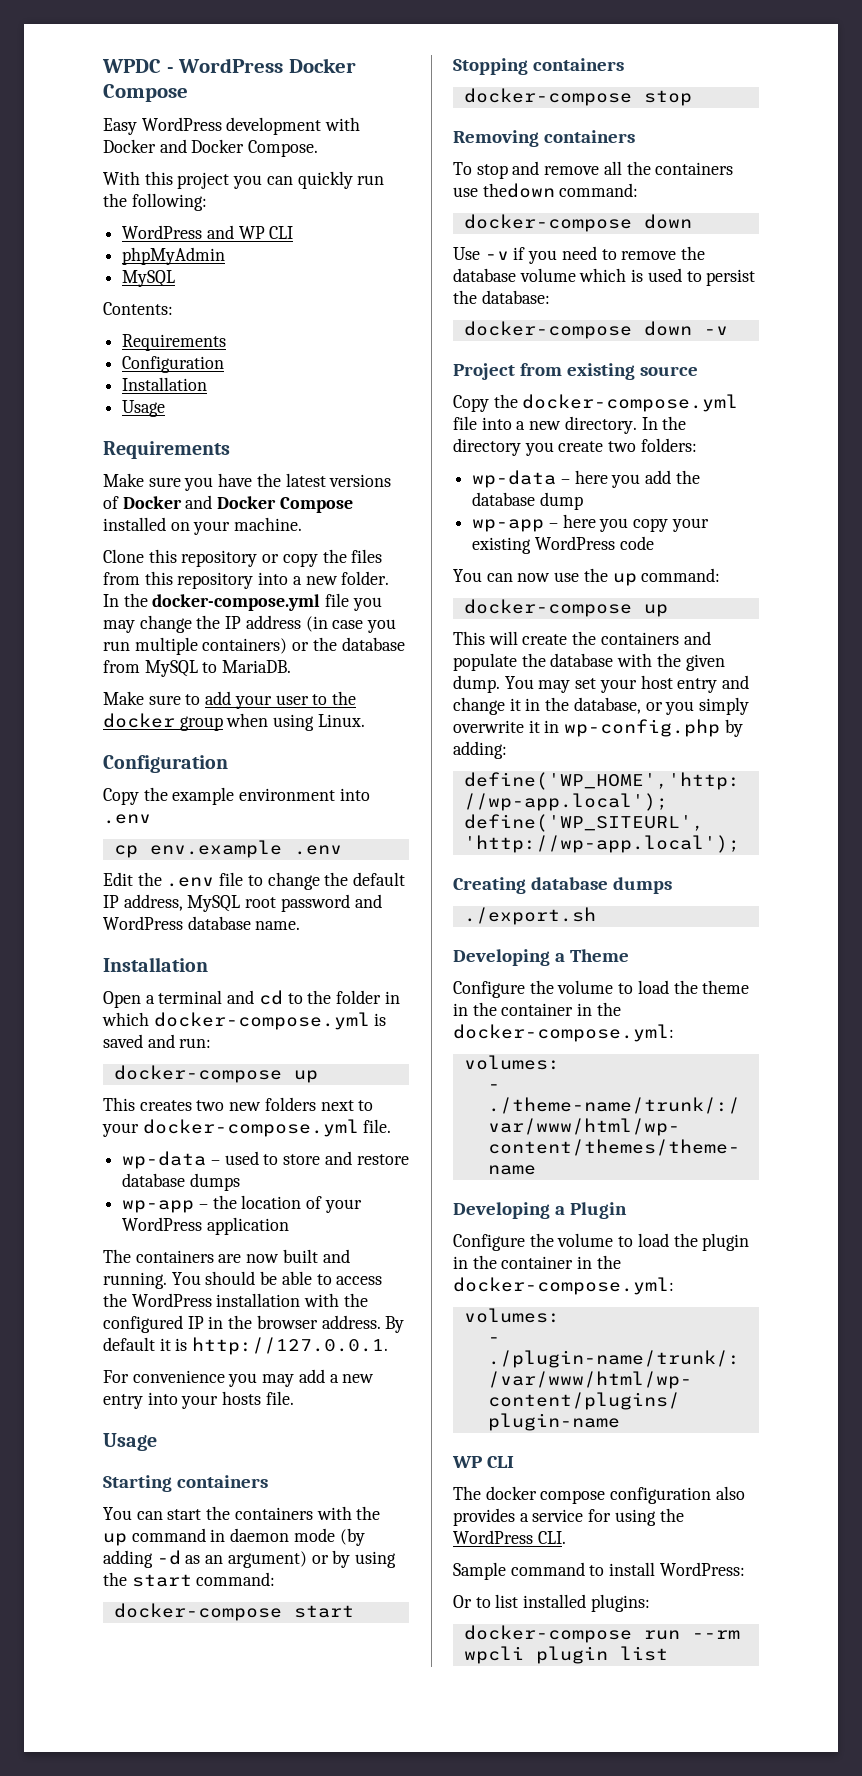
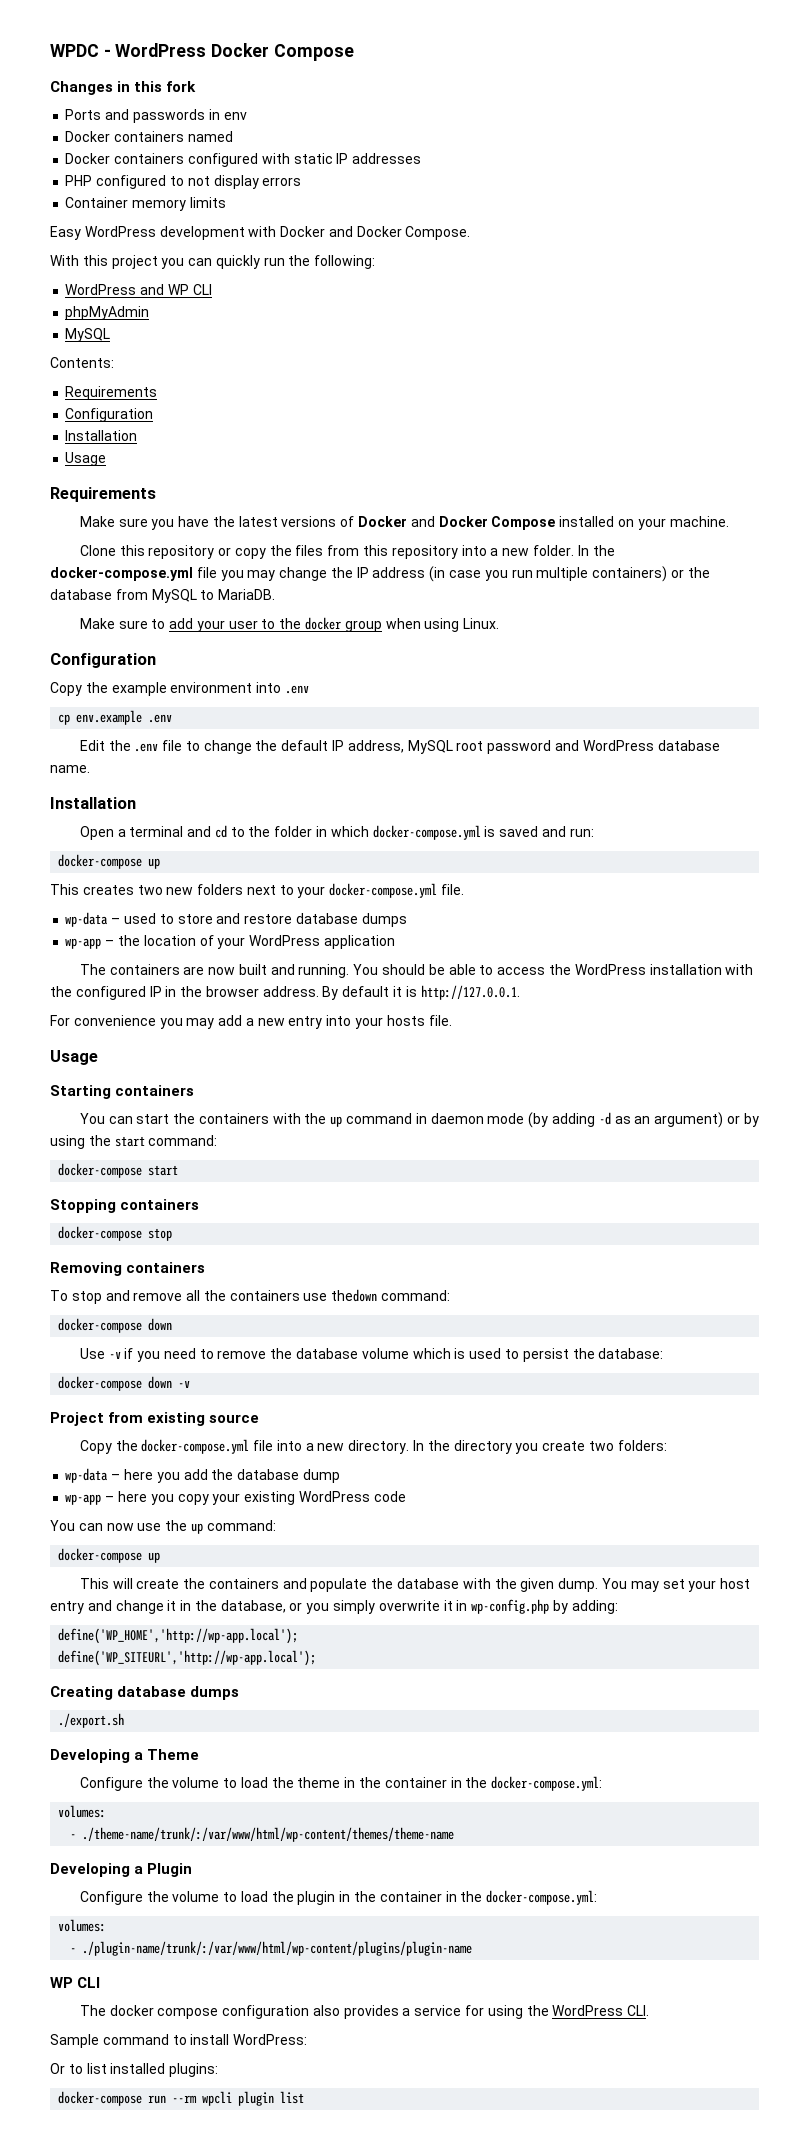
(188, 93) none -> [50,81,197,95] [65,109,247,123] [65,131,233,142] [65,153,422,167] [65,175,302,189] [65,197,226,211] // Changes in this fork // Ports and passwords in env // Docker containers named // Docker containers configured with static IP addresses // PHP configured to not display errors // Container memory limits

